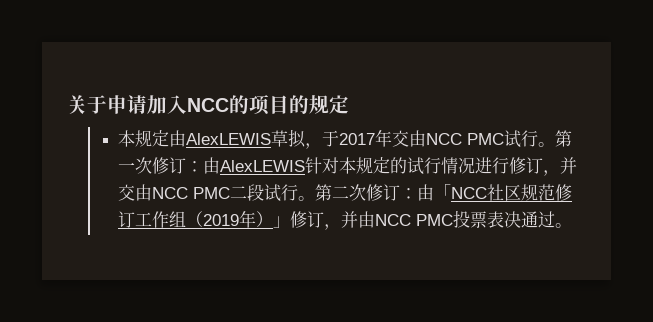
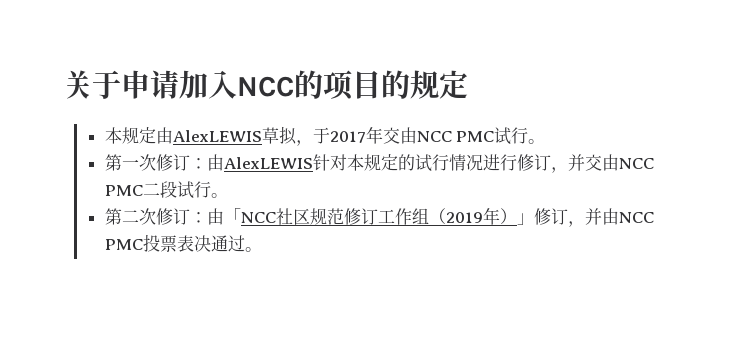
(556, 144) none -> (546, 141) //
(316, 198) none -> (228, 195) //

